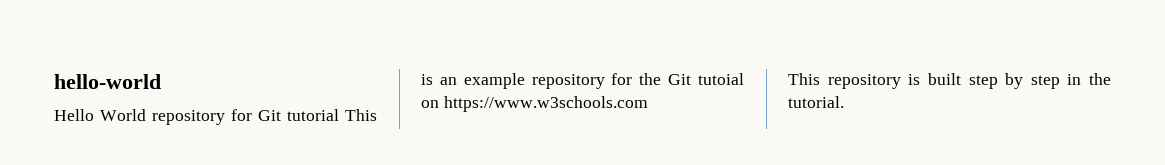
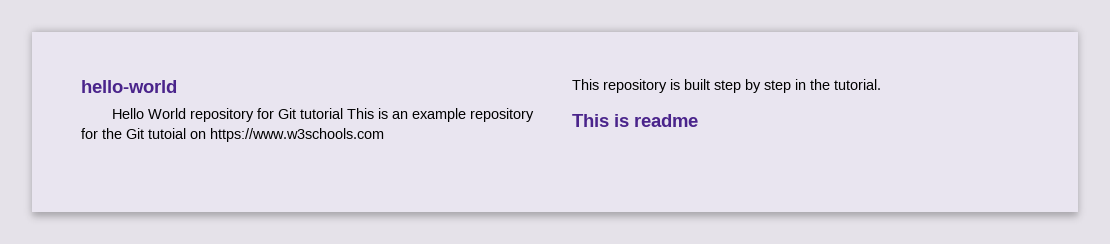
(844, 102) none -> [572,114,698,127] // This is readme

